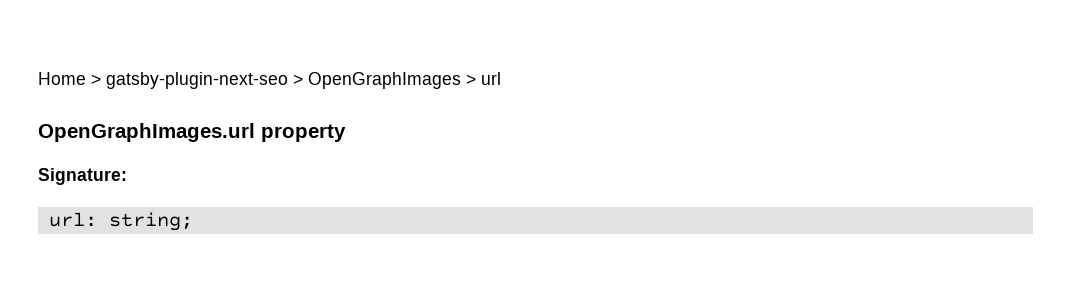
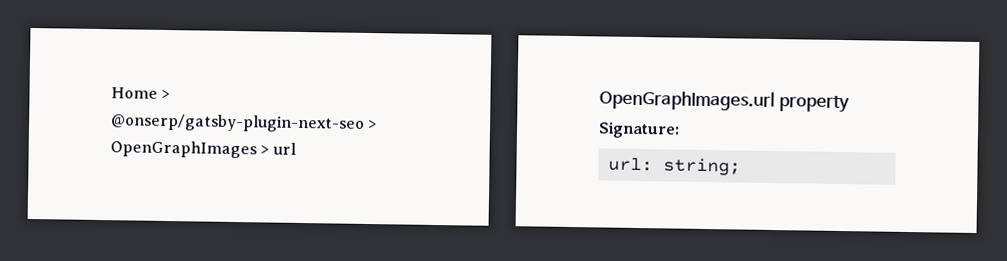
[106,72,288,89] gatsby-plugin-next-seo -> [110,113,365,133] @onserp/gatsby-plugin-next-seo

